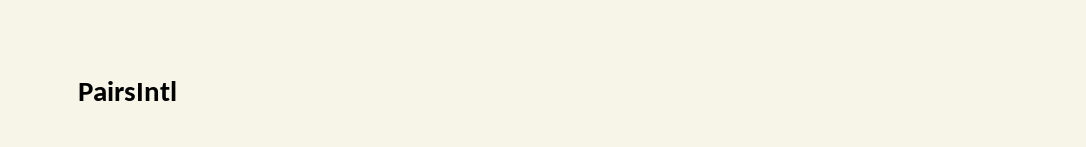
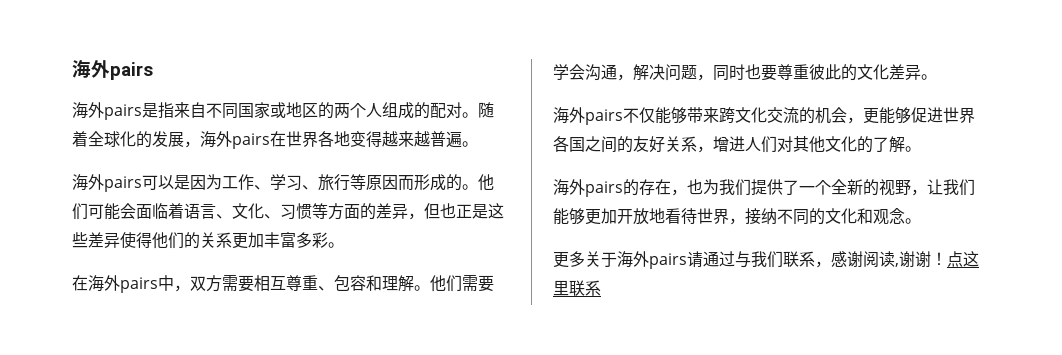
[78,81,177,101] PairsIntl -> [72,60,153,80] [72,102,494,120] [72,131,478,149] [72,174,494,192] [72,203,504,220] [72,232,344,249] [72,275,494,293] [553,64,937,81] [553,107,975,125] [553,136,921,153] [553,179,975,197] [553,208,921,225] [553,251,979,269] [553,280,601,296] 海外pairs // 海外pairs是指来自不同国家或地区的两个人组成的配对。随着全球化的发展，海外pairs在世界各地变得越来越普遍。 // 海外pairs可以是因为工作、学习、旅行等原因而形成的。他们可能会面临着语言、文化、习惯等方面的差异，但也正是这些差异使得他们的关系更加丰富多彩。 // 在海外pairs中，双方需要相互尊重、包容和理解。他们需要学会沟通，解决问题，同时也要尊重彼此的文化差异。 // 海外pairs不仅能够带来跨文化交流的机会，更能够促进世界各国之间的友好关系，增进人们对其他文化的了解。 // 海外pairs的存在，也为我们提供了一个全新的视野，让我们能够更加开放地看待世界，接纳不同的文化和观念。 // 更多关于海外pairs请通过与我们联系，感谢阅读,谢谢！点这里联系

